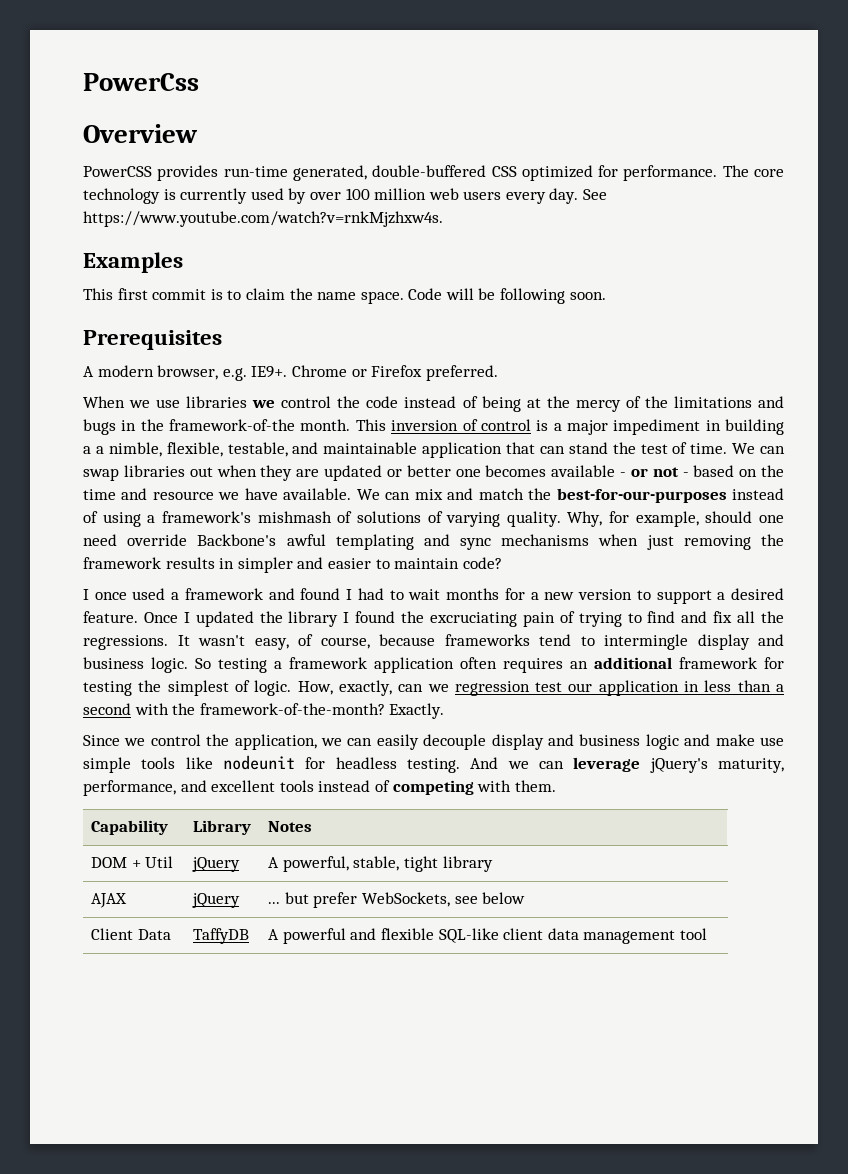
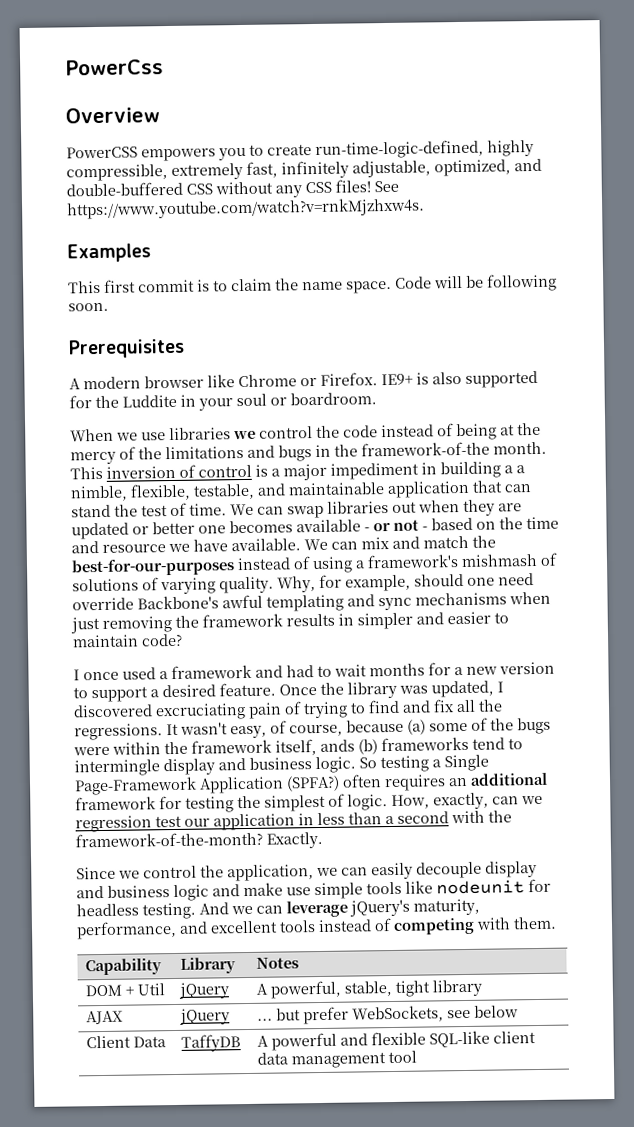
[157,165,784,181] [83,188,579,204] provides run-time generated, double-buffered CSS optimized for performance. The core technology is currently used by over 100 million web users every day. -> [141,139,534,162] [66,158,542,182] [66,179,371,198] empowers you to create run-time-logic-defined, highly compressible, extremely fast, infinitely adjustable, optimized, and double-buffered CSS without any CSS files!
[157,365,498,381] browser, e.g. IE9+. Chrome or Firefox preferred. -> [144,370,538,389] [69,392,377,411] browser like Chrome or Firefox. IE9+ is also supported for the Luddite in your soul or boardroom.
[300,588,353,600] found I -> (283, 671) none
[183,611,425,627] I updated the library I found the -> [320,680,504,699] [73,704,153,718] the library was updated, I discovered
(435, 640) none -> [407,717,551,735] [73,739,378,756] (a) some of the bugs were within the framework itself, ands (b)
[289,657,454,673] framework application -> [444,754,489,772] [74,775,340,796] Single Page-Framework Application (SPFA?)

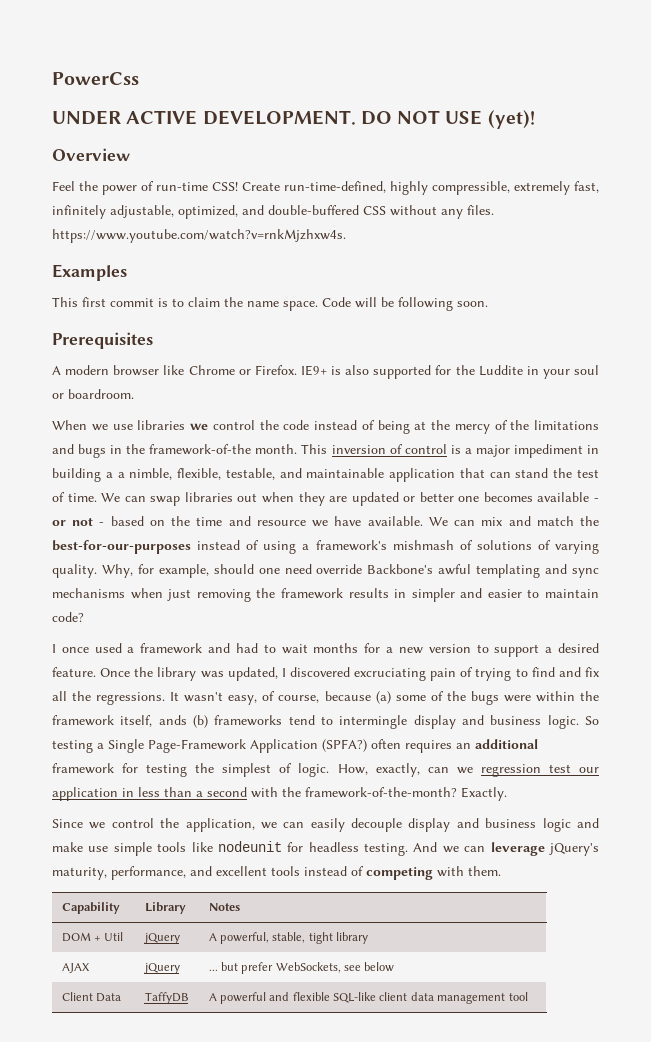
[65,107,160,124] [66,139,484,162] Overview // PowerCSS empowers you to create run-time-logic-defined, -> [52,110,535,129] [52,148,130,161] [52,181,386,195] UNDER ACTIVE DEVELOPMENT. DO NOT USE (yet)! // Overview // Feel the power of run-time CSS! Create run-time-defined,
[305,179,399,194] CSS files! See -> [467,205,494,215] files.

